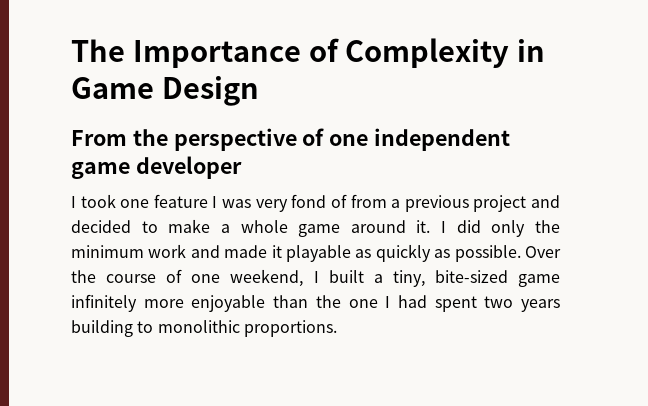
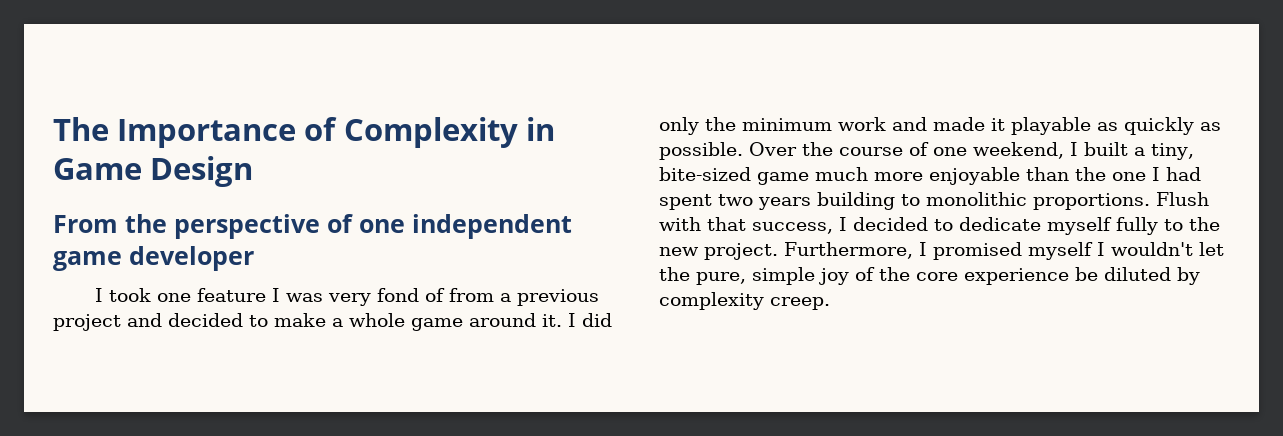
[71,294,137,312] infinitely -> [815,167,868,181] much
(337, 328) none -> [1156,192,1209,206] [659,217,1220,235] [659,242,1224,260] [659,267,1200,285] [659,292,830,310] Flush with that success, I decided to dedicate myself fully to the new project. Furthermore, I promised myself I wouldn't let the pure, simple joy of the core experience be diluted by complexity creep.

